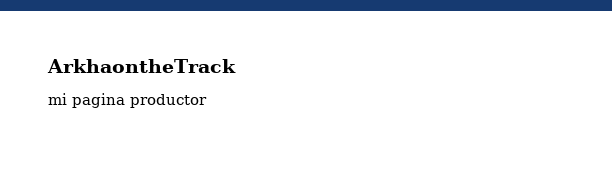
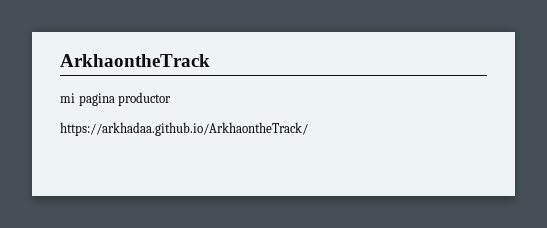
(207, 101) none -> [60,122,308,136] // https://arkhadaa.github.io/ArkhaontheTrack/

